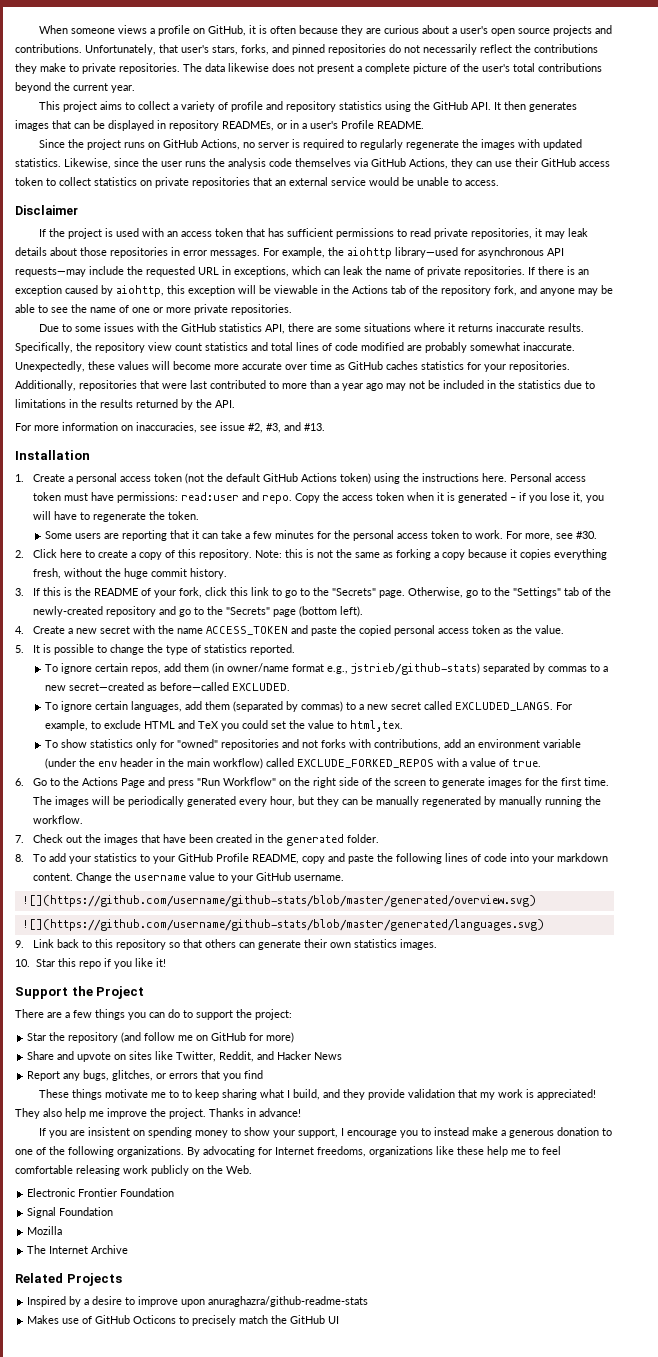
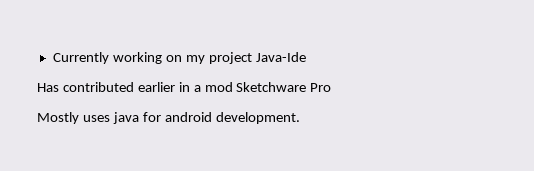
[39,25,613,36] [15,44,598,55] [15,63,602,74] [15,82,135,93] [39,101,578,112] [15,120,424,131] [39,139,583,150] [15,158,610,169] [15,177,499,188] [15,205,78,215] [39,228,589,239] [15,247,564,259] [15,266,589,277] [15,285,613,297] [15,304,292,315] [39,323,585,334] [15,342,575,353] [15,361,570,372] [15,380,595,391] [15,399,235,410] [15,422,325,433] [15,450,90,460] [15,473,587,484] [33,492,605,504] [33,511,200,522] [45,530,598,541] [15,549,608,560] [33,568,228,579] [15,587,612,598] [33,606,364,617] [15,625,565,636] [15,644,296,655] [45,663,609,675] [45,682,291,691] [45,701,573,712] [45,720,404,732] [45,739,582,750] [45,758,542,769] [15,777,610,788] [33,796,602,807] [33,815,84,824] [15,834,380,846] [15,853,609,864] [33,872,345,883] [21,895,536,907] [21,919,544,931] [15,939,438,950] [15,958,166,969] [15,986,145,999] [15,1009,292,1020] [27,1032,295,1043] [27,1051,343,1062] [27,1070,264,1081] [39,1089,597,1100] [15,1108,301,1119] [39,1127,613,1138] [15,1146,561,1157] [15,1165,252,1176] [27,1188,175,1197] [27,1207,114,1218] [27,1226,63,1235] [27,1245,129,1254] [15,1273,122,1286] [27,1296,369,1307] [27,1315,340,1326] When someone views a profile on GitHub, it is often because they are curious about a user's open source projects and contributions. Unfortunately, that user's stars, forks, and pinned repositories do not necessarily reflect the contributions they make to private repositories. The data likewise does not present a complete picture of the user's total contributions beyond the current year. // This project aims to collect a variety of profile and repository statistics using the GitHub API. It then generates images that can be displayed in repository READMEs, or in a user's Profile README. // Since the project runs on GitHub Actions, no server is required to regularly regenerate the images with updated statistics. Likewise, since the user runs the analysis code themselves via GitHub Actions, they can use their GitHub access token to collect statistics on private repositories that an external service would be unable to access. // Disclaimer // If the project is used with an access token that has sufficient permissions to read private repositories, it may leak details about those repositories in error messages. For example, the aiohttp library—used for asynchronous API requests—may include the requested URL in exceptions, which can leak the name of private repositories. If there is an exception caused by aiohttp, this exception will be viewable in the Actions tab of the repository fork, and anyone may be able to see the name of one or more private repositories. // Due to some issues with the GitHub statistics API, there are some situations where it returns inaccurate results. Specifically, the repository view count statistics and total lines of code modified are probably somewhat inaccurate. Unexpectedly, these values will become more accurate over time as GitHub caches statistics for your repositories. Additionally, repositories that were last contributed to more than a year ago may not be included in the statistics due to limitations in the results returned by the API. // For more information on inaccuracies, see issue #2, #3, and #13. // Installation // 1. Create a personal access token (not the default GitHub Actions token) using the instructions here. Personal access token must have permissions: read:user and repo. Copy the access token when it is generated – if you lose it, you will have to regenerate the token. // Some users are reporting that it can take a few minutes for the personal access token to work. For more, see #30. // 2. Click here to create a copy of this repository. Note: this is not the same as forking a copy because it copies everything fresh, without the huge commit history. // 3. If this is the README of your fork, click this link to go to the "Secrets" page. Otherwise, go to the "Settings" tab of the newly-created repository and go to the "Secrets" page (bottom left). // 4. Create a new secret with the name ACCESS_TOKEN and paste the copied personal access token as the value. // 5. It is possible to change the type of statistics reported. // To ignore certain repos, add them (in owner/name format e.g., jstrieb/github-stats) separated by commas to a new secret—created as before—called EXCLUDED. // To ignore certain languages, add them (separated by commas) to a new secret called EXCLUDED_LANGS. For example, to exclude HTML and TeX you could set the value to html,tex. // To show statistics only for "owned" repositories and not forks with contributions, add an environment variable (under the env header in the main workflow) called EXCLUDE_FORKED_REPOS with a value of true. // 6. Go to the Actions Page and press "Run Workflow" on the right side of the screen to generate images for the first time. The images will be periodically generated every hour, but they can be manually regenerated by manually running the workflow. // 7. Check out the images that have been created in the generated folder. // 8. To add your statistics to your GitHub Profile README, copy and paste the following lines of code into your markdown content. Change the username value to your GitHub username. // ![](https://github.com/username/github-stats/blob/master/generated/overview.svg) // ![](https://github.com/username/github-stats/blob/master/generated/languages.svg) // 9. Link back to this repository so that others can generate their own statistics images. // 10. Star this repo if you like it! // Support the Project // There are a few things you can do to support the project: // Star the repository (and follow me on GitHub for more) // Share and upvote on sites like Twitter, Reddit, and Hacker News // Report any bugs, glitches, or errors that you find // These things motivate me to to keep sharing what I build, and they provide validation that my work is appreciated! They also help me improve the project. Thanks in advance! // If you are insistent on spending money to show your support, I encourage you to instead make a generous donation to one of the following organizations. By advocating for Internet freedoms, organizations like these help me to feel comfortable releasing work publicly on the Web. // Electronic Frontier Foundation // Signal Foundation // Mozilla // The Internet Archive // Related Projects // Inspired by a desire to improve upon anuraghazra/github-readme-stats // Makes use of GitHub Octicons to precisely match the GitHub UI -> [52,52,306,64] [37,82,332,92] [37,112,300,124] Currently working on my project Java-Ide // Has contributed earlier in a mod Sketchware Pro // Mostly uses java for android development.

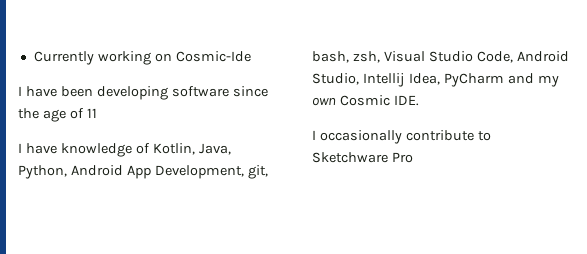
[185,52,306,64] [37,82,332,92] [37,112,300,124] my project Java-Ide // Has contributed earlier in a mod Sketchware Pro // Mostly uses java for android development. -> [175,51,251,62] [18,86,268,100] [18,108,97,122] [18,143,231,157] [18,165,268,179] [312,51,569,63] [312,73,559,87] [312,95,419,106] [312,130,491,144] [312,152,413,163] Cosmic-Ide // I have been developing software since the age of 11 // I have knowledge of Kotlin, Java, Python, Android App Development, git, bash, zsh, Visual Studio Code, Android Studio, Intellij Idea, PyCharm and my own Cosmic IDE. // I occasionally contribute to Sketchware Pro

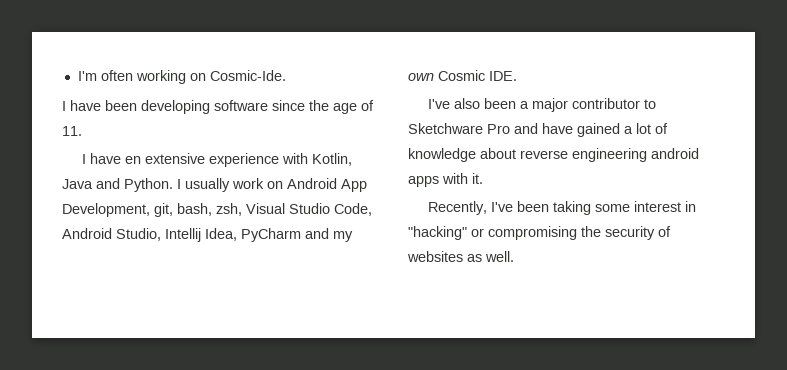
[33,51,94,65] Currently -> [77,70,133,81] I'm often
[175,51,251,62] Cosmic-Ide -> [209,70,286,81] Cosmic-Ide.
[86,108,97,118] [18,143,231,157] [18,165,67,179] 11 // I have knowledge of Kotlin, Java, Python, -> [62,126,82,136] [81,153,352,167] [62,178,283,192] 11. // I have en extensive experience with Kotlin, Java and Python. I usually work on
[312,130,491,144] [312,152,413,163] I occasionally contribute to Sketchware Pro -> [427,98,656,112] [408,123,668,137] [408,148,699,162] [408,173,483,187] [427,201,696,215] [408,226,671,240] [407,251,514,262] I've also been a major contributor to Sketchware Pro and have gained a lot of knowledge about reverse engineering android apps with it. // Recently, I've been taking some interest in "hacking" or compromising the security of websites as well.

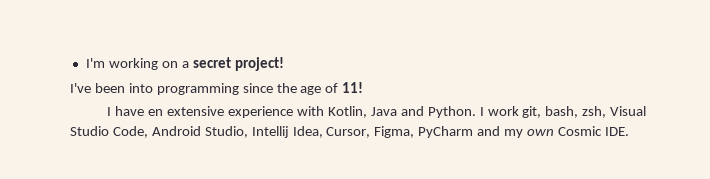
[100,70,133,81] often -> (105, 63) none
[209,70,286,81] [62,100,268,114] Cosmic-Ide. // I have been developing software -> [181,57,284,71] [70,83,239,95] a secret project! // I've been into programming
[62,126,82,136] 11. -> [342,82,364,93] 11!
[185,178,367,192] [62,203,150,217] usually work on Android App Development, -> [487,106,519,116] work
(237, 234) none -> [326,126,415,138] Cursor, Figma,
[427,98,656,112] [408,123,668,137] [408,148,699,162] [408,173,483,187] [427,201,696,215] [408,226,671,240] [407,251,514,262] // I've also been a major contributor to Sketchware Pro and have gained a lot of knowledge about reverse engineering android apps with it. // Recently, I've been taking some interest in "hacking" or compromising the security of websites as well. -> (629, 131) none

